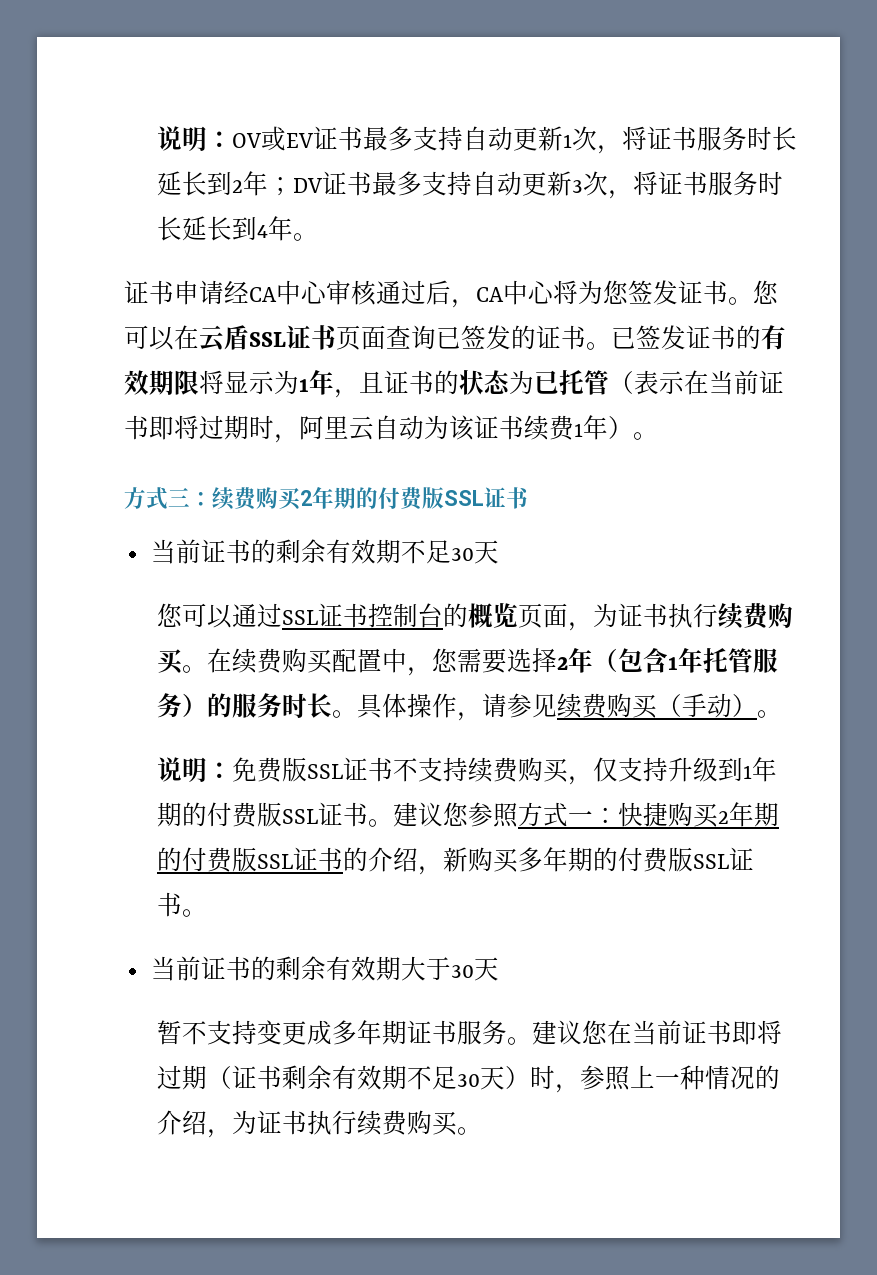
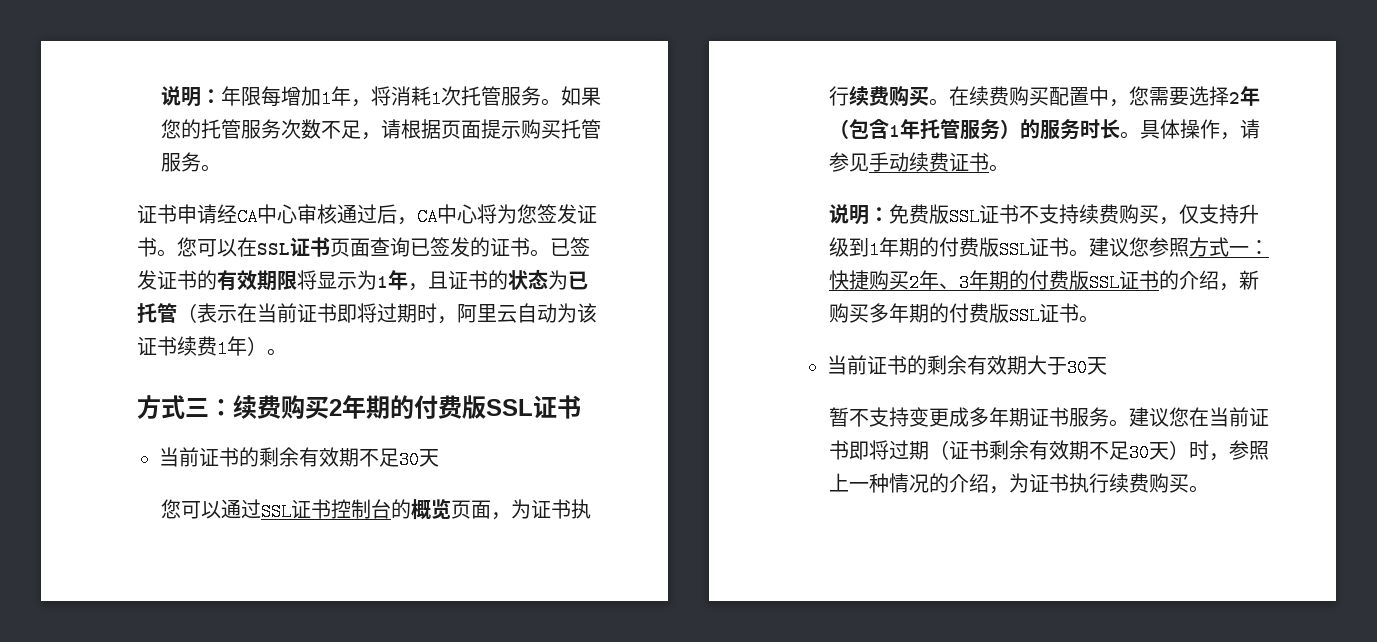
[157,126,798,154] [157,171,784,199] [157,216,294,241] 说明：OV或EV证书最多支持自动更新1次，将证书服务时长延长到2年；DV证书最多支持自动更新3次，将证书服务时长延长到4年 -> [161,86,602,108] [161,119,602,140] [161,152,202,172] 说明：年限每增加1年，将消耗1次托管服务。如果您的托管服务次数不足，请根据页面提示购买托管服务
[199,325,249,352] 云盾 -> (257, 247) none
[557,693,758,719] 续费购买（手动） -> [869,152,990,172] 手动续费证书
(755, 814) none -> [939,270,990,292] 、3年

